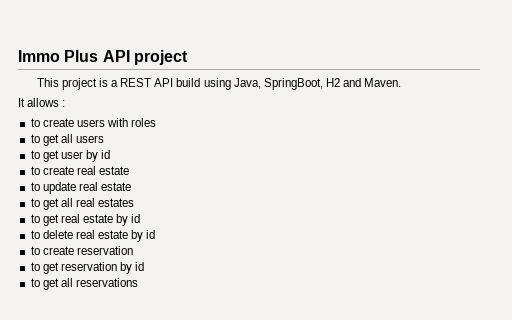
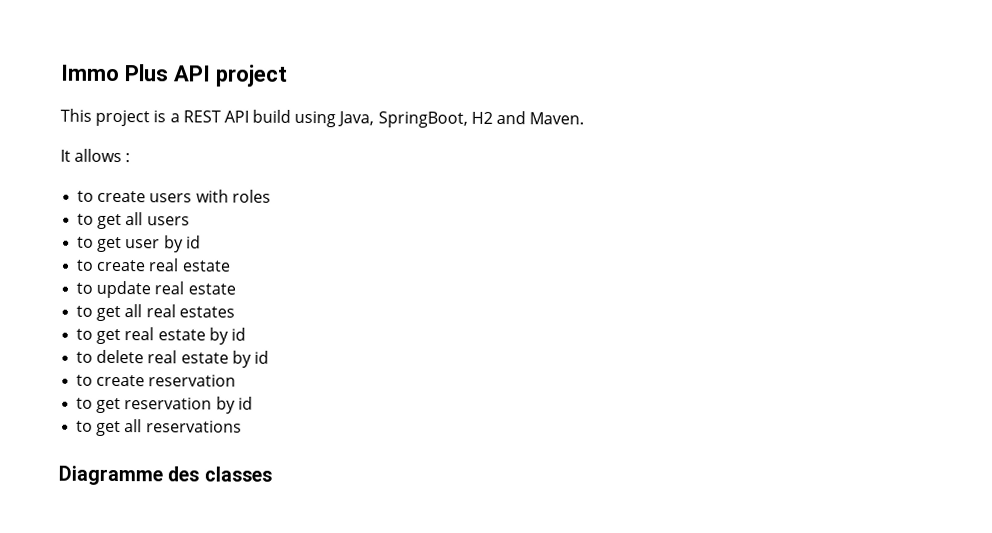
(138, 282) none -> [58,465,272,486] // Diagramme des classes

